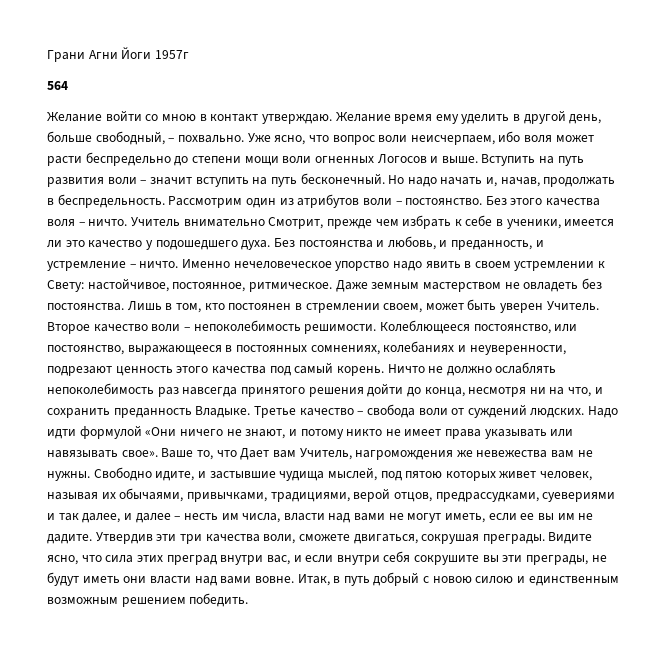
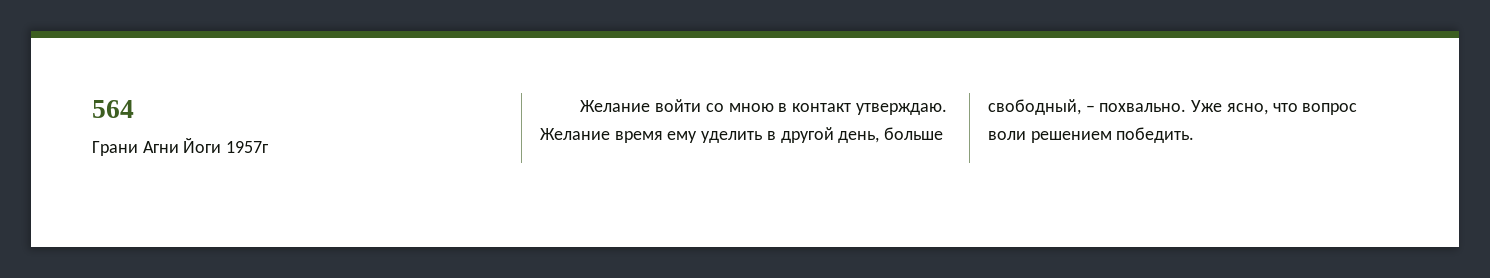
(47, 56) none -> [92,100,134,118] 564 //
[47,81,68,90] // 564 -> (270, 147) none
[410,131,594,145] [47,152,584,166] [47,173,616,187] [47,194,601,208] [47,215,615,229] [47,236,544,250] [47,259,606,271] [47,278,602,292] [47,299,599,313] [47,320,578,334] [47,341,566,355] [47,362,557,376] [47,383,603,397] [47,404,619,418] [47,425,574,439] [47,448,593,460] [47,467,593,481] [47,488,616,502] [47,513,594,523] [47,532,593,544] [47,551,607,565] [47,572,619,586] [47,597,118,604] неисчерпаем, ибо воля может расти беспредельно до степени мощи воли огненных Логосов и выше. Вступить на путь развития воли – значит вступить на путь бесконечный. Но надо начать и, начав, продолжать в беспредельность. Рассмотрим один из атрибутов воли – постоянство. Без этого качества воля – ничто. Учитель внимательно Смотрит, прежде чем избрать к себе в ученики, имеется ли это качество у подошедшего духа. Без постоянства и любовь, и преданность, и устремление – ничто. Именно нечеловеческое упорство надо явить в своем устремлении к Свету: настойчивое, постоянное, ритмическое. Даже земным мастерством не овладеть без постоянства. Лишь в том, кто постоянен в стремлении своем, может быть уверен Учитель. Второе качество воли – непоколебимость решимости. Колеблющееся постоянство, или постоянство, выражающееся в постоянных сомнениях, колебаниях и неуверенности, подрезают ценность этого качества под самый корень. Ничто не должно ослаблять непоколебимость раз навсегда принятого решения дойти до конца, несмотря ни на что, и сохранить преданность Владыке. Третье качество – свобода воли от суждений людских. Надо идти формулой «Они ничего не знают, и потому никто не имеет права указывать или навязывать свое». Ваше то, что Дает вам Учитель, нагромождения же невежества вам не нужны. Свободно идите, и застывшие чудища мыслей, под пятою которых живет человек, называя их обычаями, привычками, традициями, верой отцов, предрассудками, суевериями и так далее, и далее – несть им числа, власти над вами не могут иметь, если ее вы им не дадите. Утвердив эти три качества воли, сможете двигаться, сокрушая преграды. Видите ясно, что сила этих преград внутри вас, и если внутри себя сокрушите вы эти преграды, не будут иметь они власти над вами вовне. Итак, в путь добрый с новою силою и единственным возможным -> (1026, 135) none

